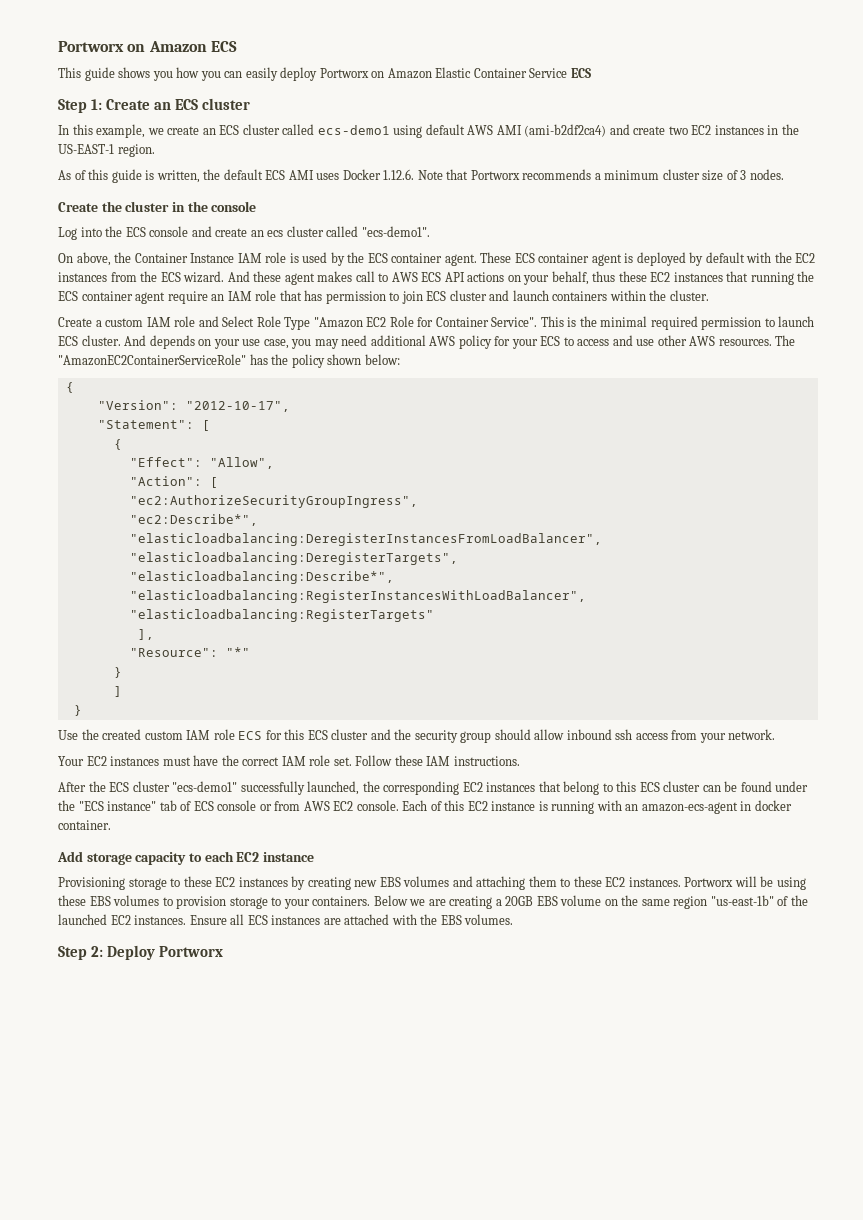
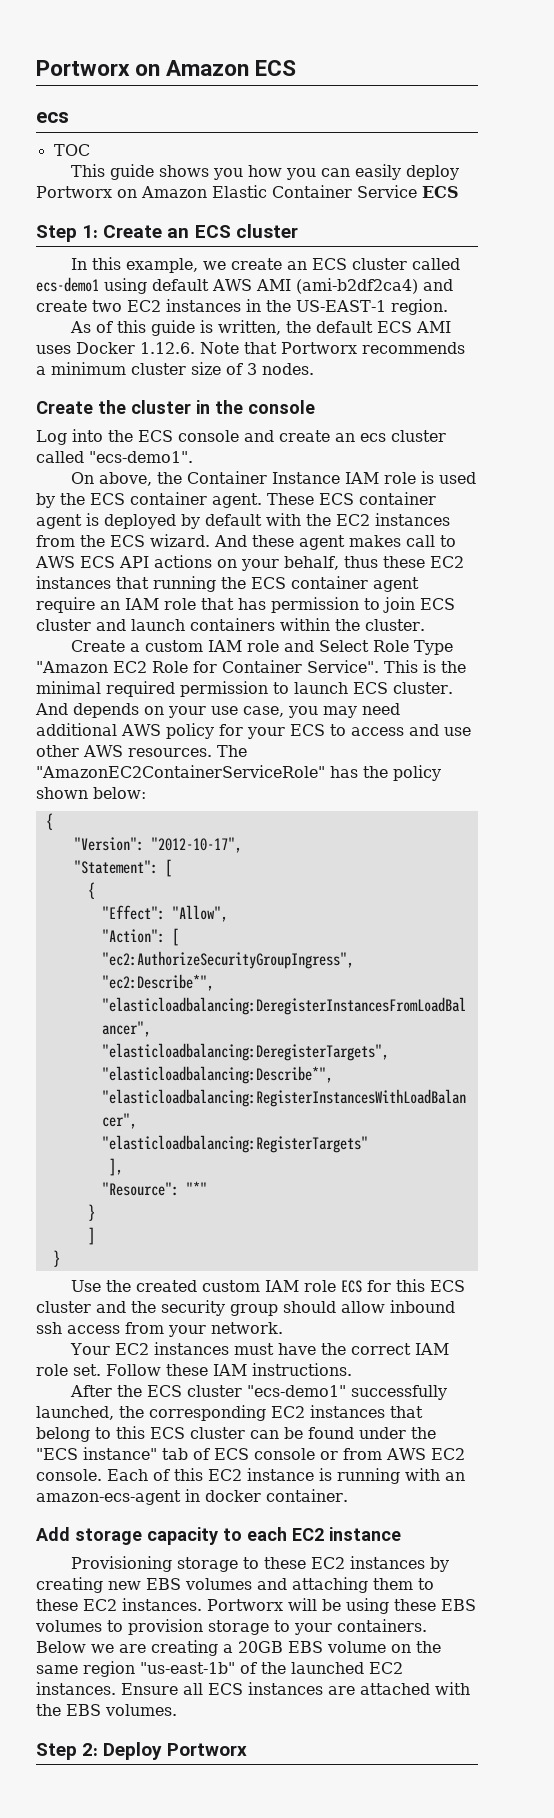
(237, 46) none -> [36,112,69,123] [53,144,90,156] // ecs // TOC

